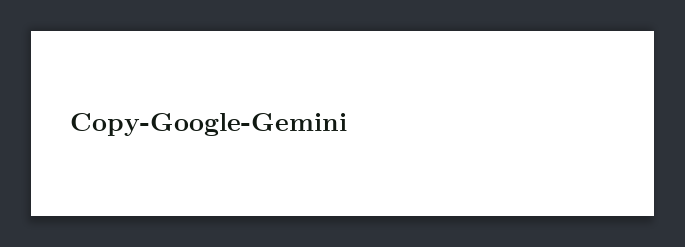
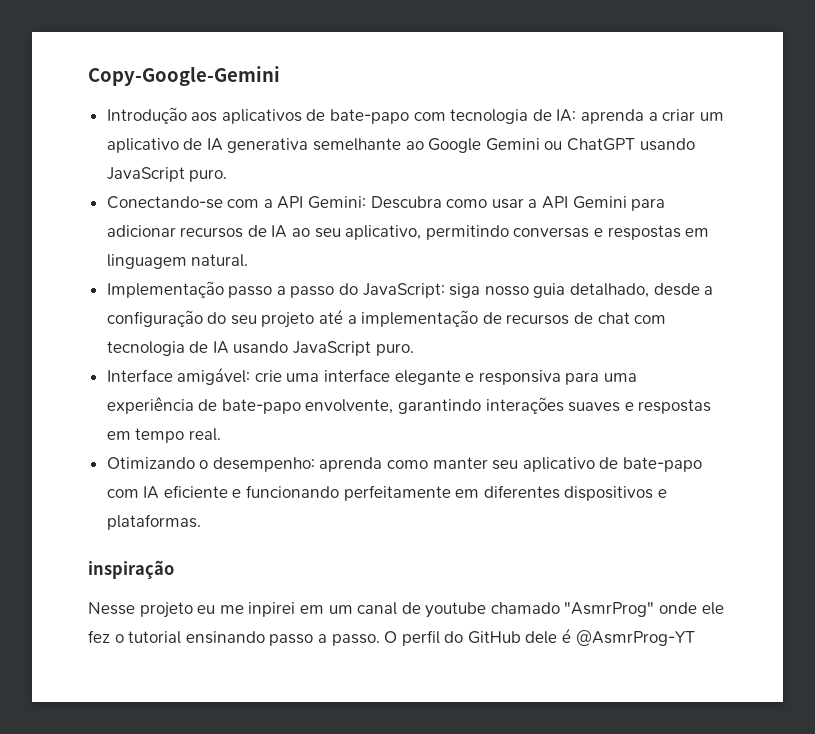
(347, 124) none -> [106,107,724,124] [106,138,695,153] [106,167,228,182] [106,196,666,211] [106,225,710,240] [106,254,249,269] [106,281,714,298] [106,309,667,328] [106,341,414,356] [106,367,638,385] [106,397,712,414] [106,428,221,443] [106,457,703,472] [106,485,668,501] [106,514,201,530] [88,560,174,580] [88,602,724,618] [88,628,695,646] // Introdução aos aplicativos de bate-papo com tecnologia de IA: aprenda a criar um aplicativo de IA generativa semelhante ao Google Gemini ou ChatGPT usando JavaScript puro. // Conectando-se com a API Gemini: Descubra como usar a API Gemini para adicionar recursos de IA ao seu aplicativo, permitindo conversas e respostas em linguagem natural. // Implementação passo a passo do JavaScript: siga nosso guia detalhado, desde a configuração do seu projeto até a implementação de recursos de chat com tecnologia de IA usando JavaScript puro. // Interface amigável: crie uma interface elegante e responsiva para uma experiência de bate-papo envolvente, garantindo interações suaves e respostas em tempo real. // Otimizando o desempenho: aprenda como manter seu aplicativo de bate-papo com IA eficiente e funcionando perfeitamente em diferentes dispositivos e plataformas. // inspiração // Nesse projeto eu me inpirei em um canal de youtube chamado "AsmrProg" onde ele fez o tutorial ensinando passo a passo. O perfil do GitHub dele é @AsmrProg-YT

